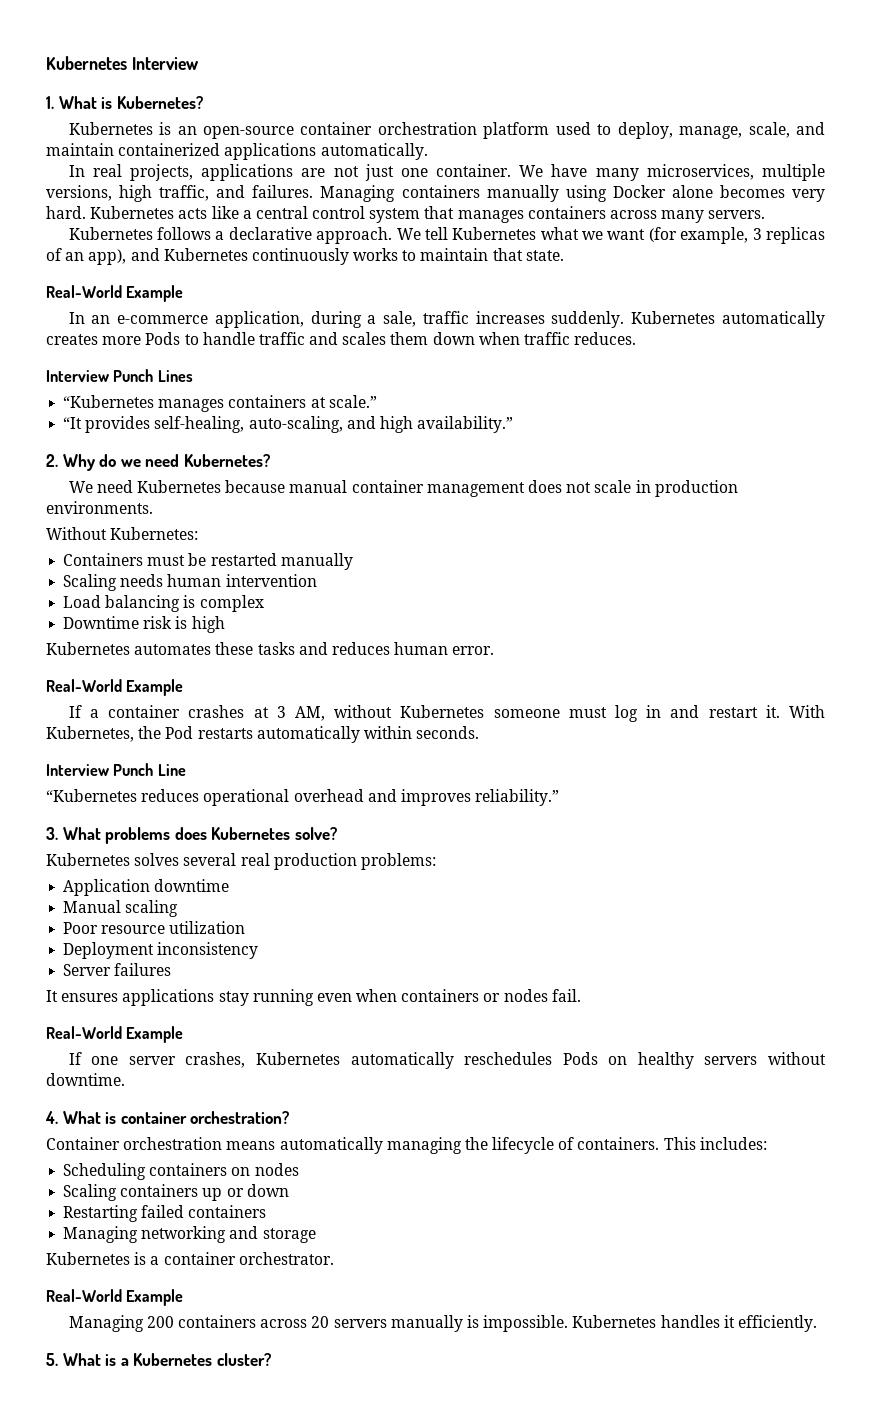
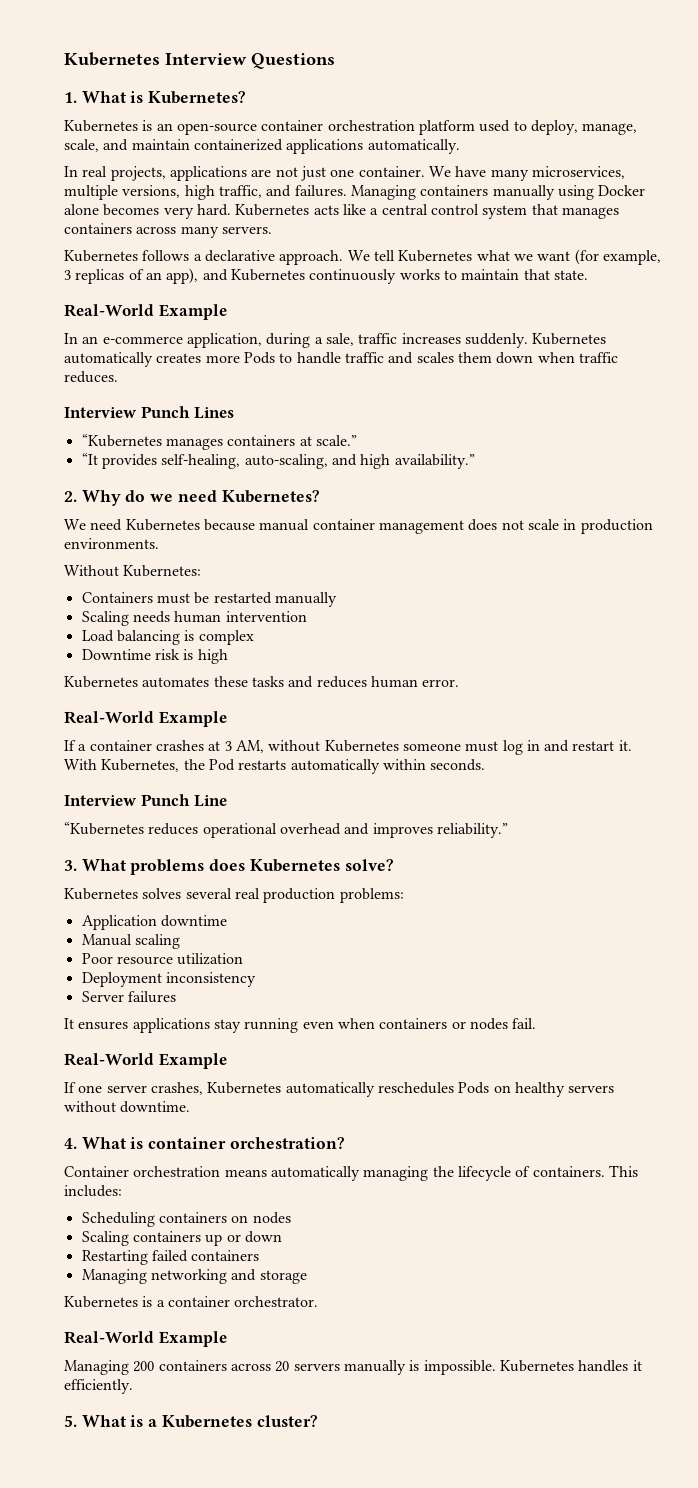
(198, 63) none -> [251,53,335,69] Questions

